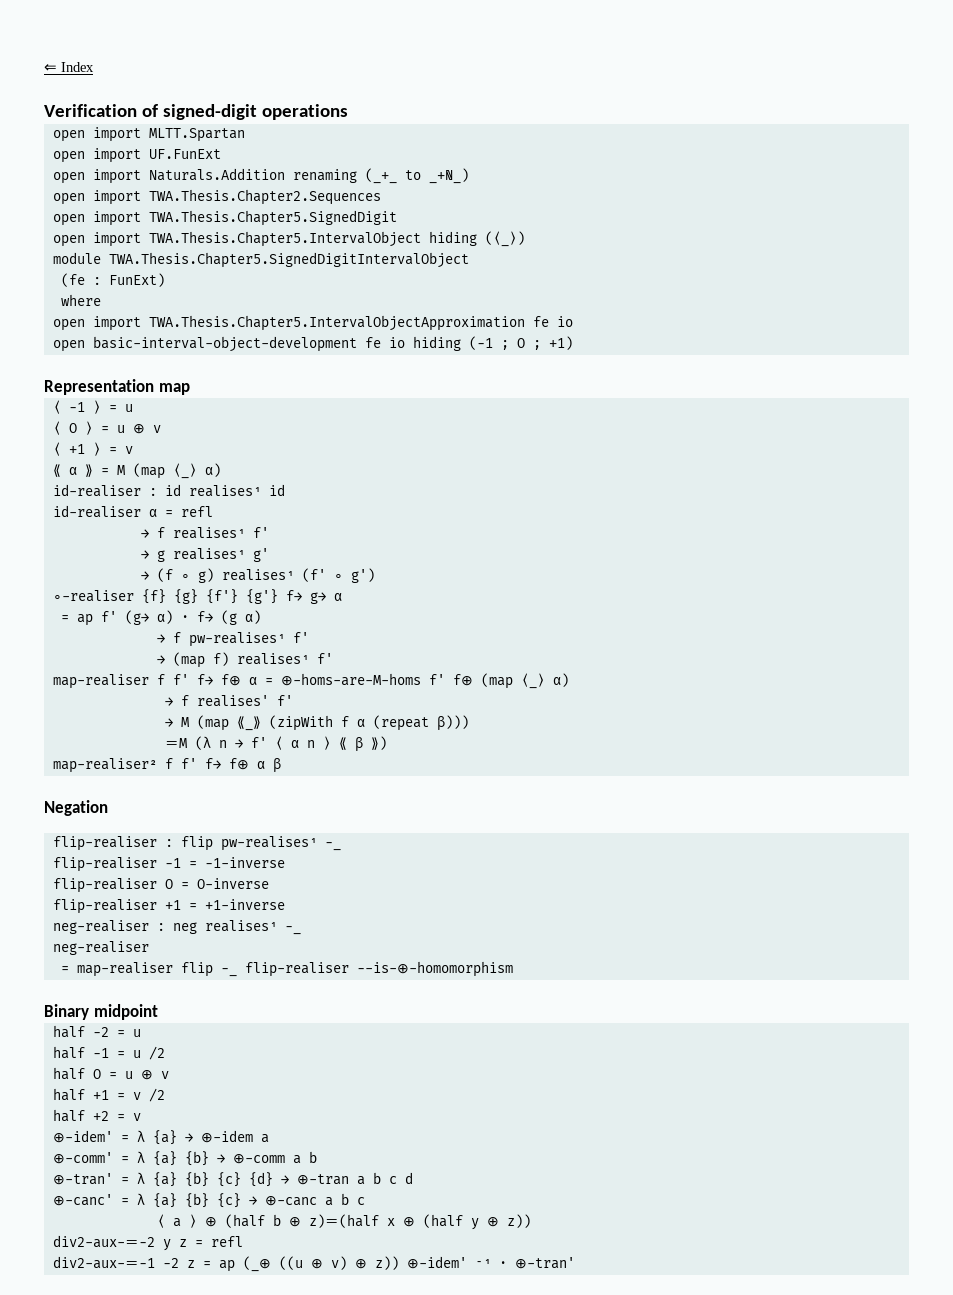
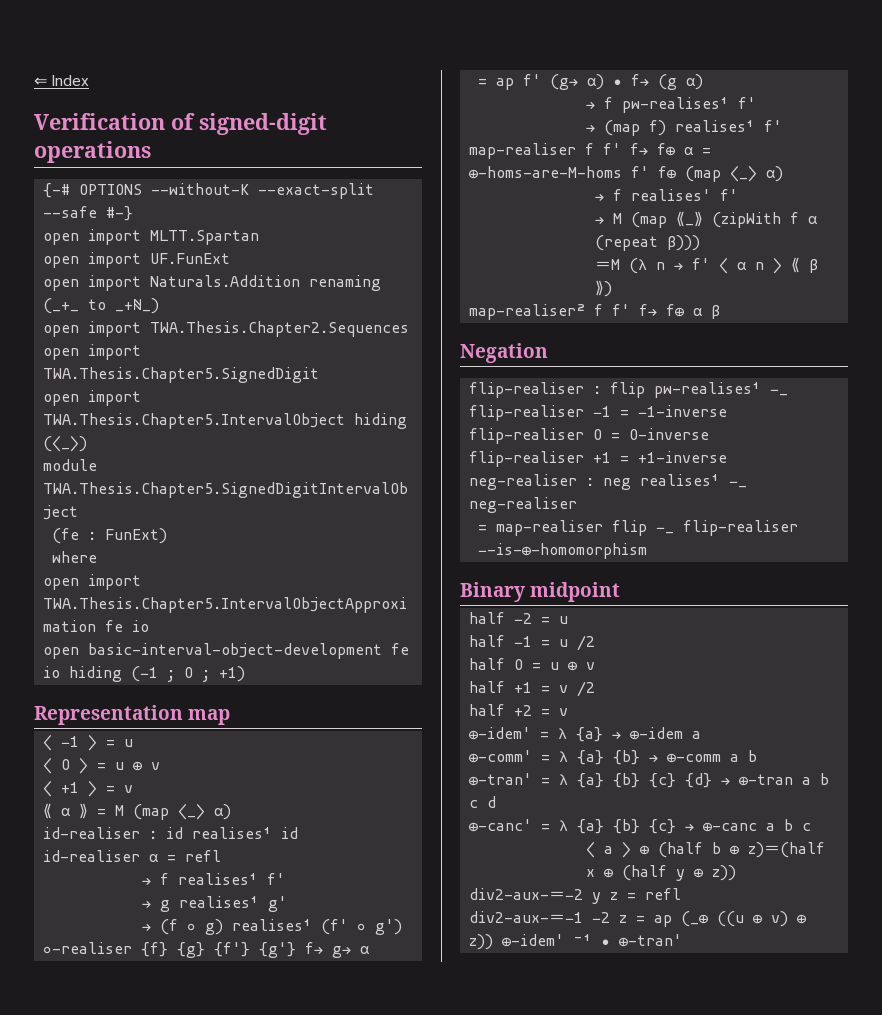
(348, 112) none -> [43,183,375,199] [43,206,134,221] // {-# OPTIONS --without-K --exact-split --safe #-}

